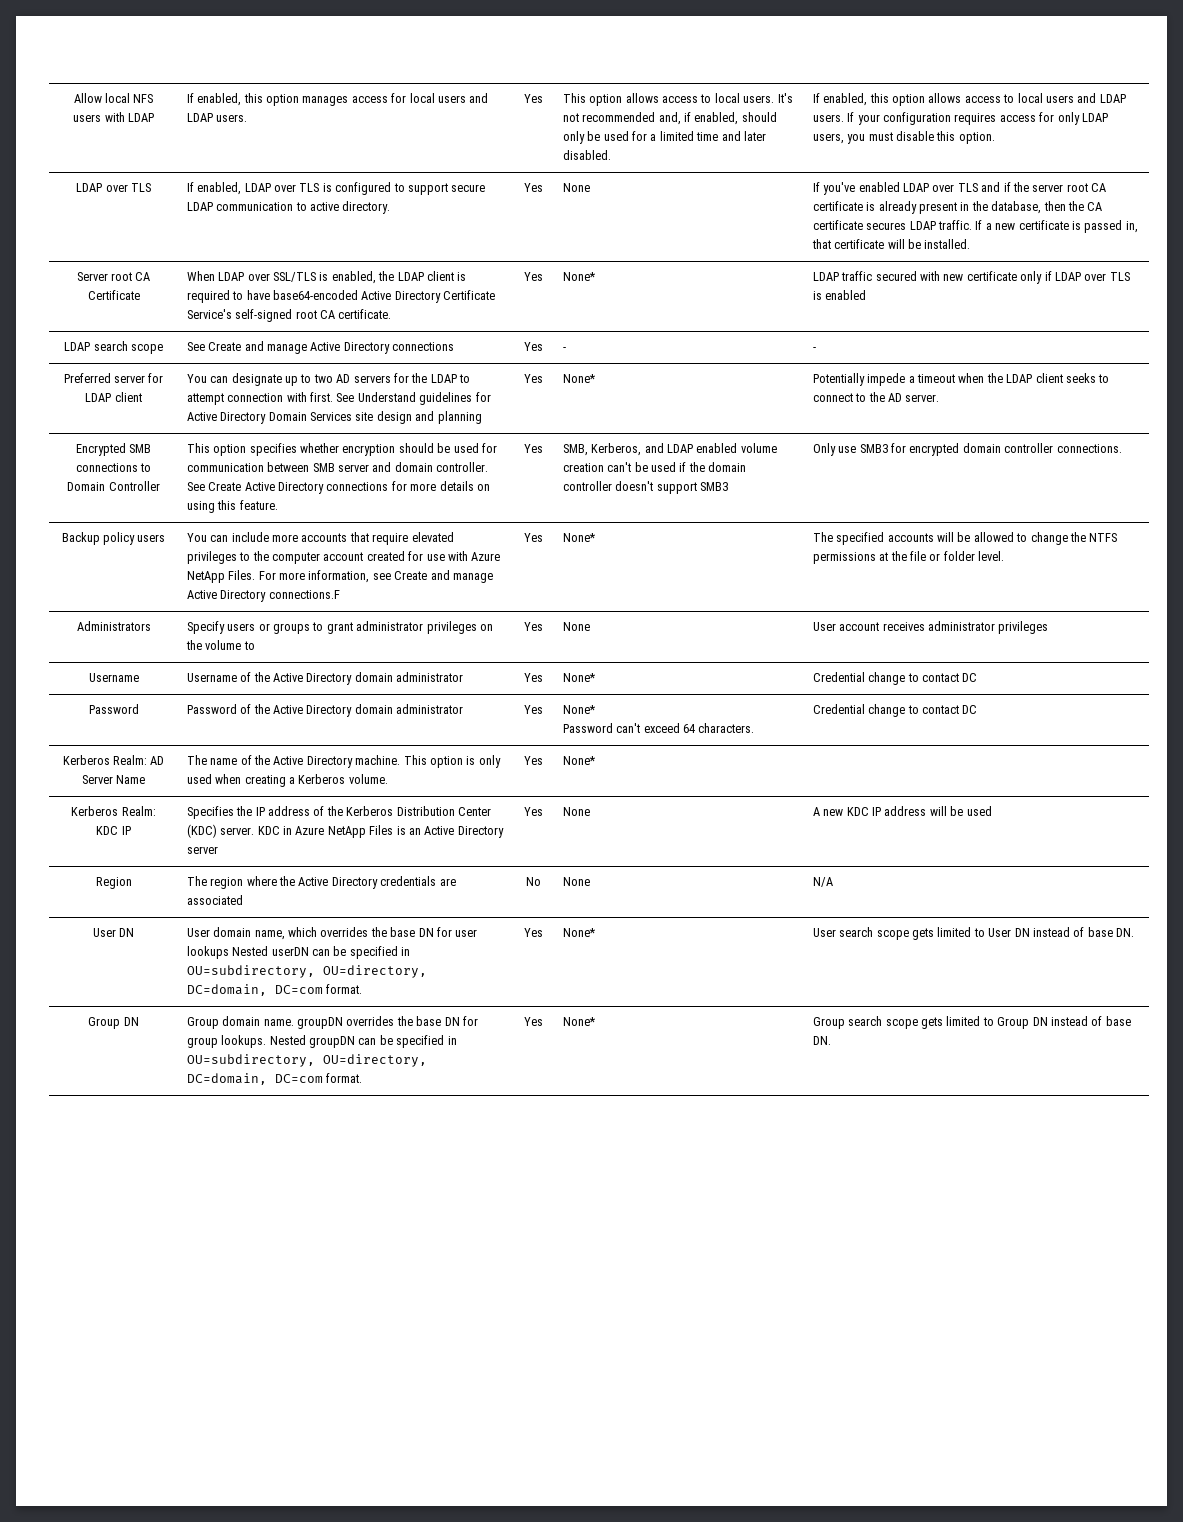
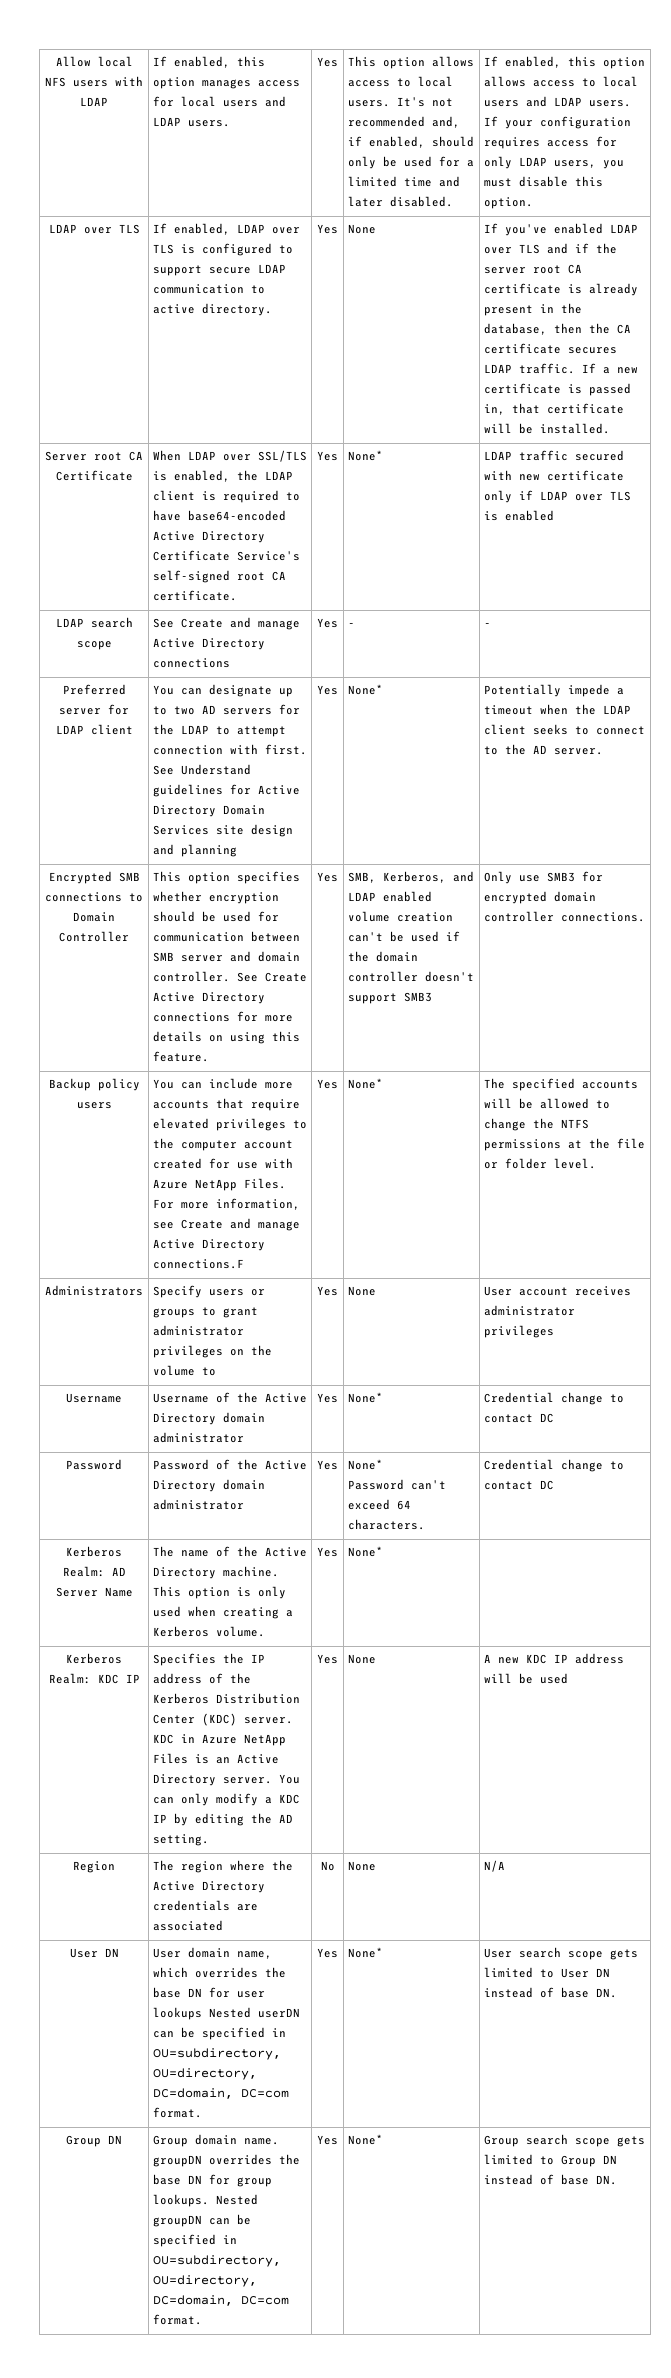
[186,846,218,854] server -> [222,1774,300,1784] [152,1793,300,1806] [152,1813,293,1826] [152,1834,209,1846] server. You can only modify a KDC IP by editing the AD setting.

